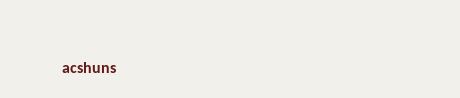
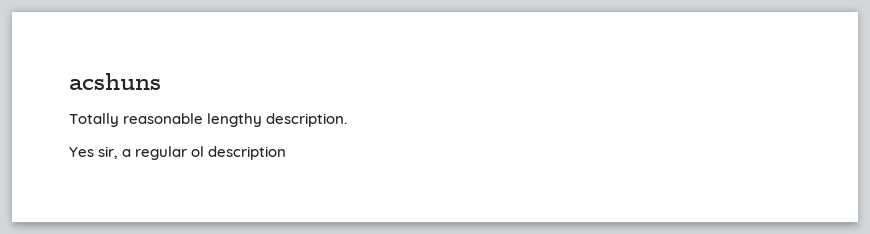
(116, 67) none -> [69,113,348,127] [69,146,287,160] // Totally reasonable lengthy description. // Yes sir, a regular ol description

